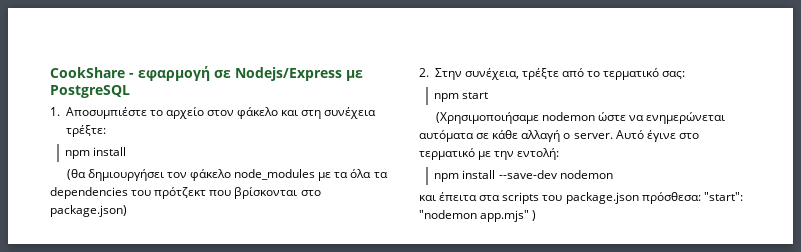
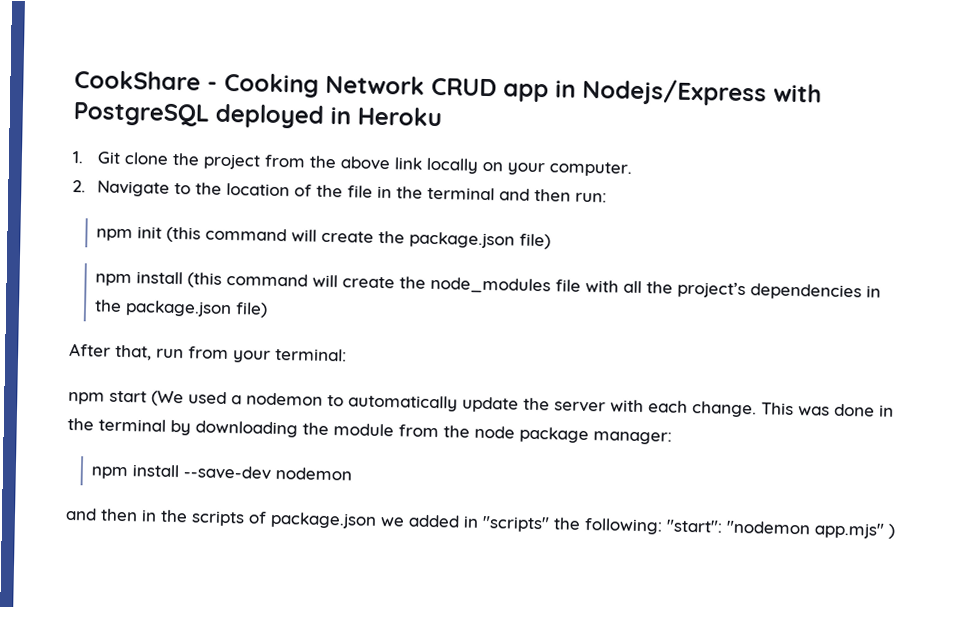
[138,66,363,81] [50,85,130,98] [50,107,377,119] [65,125,106,137] [65,147,127,159] [66,169,388,181] [50,187,321,199] [50,205,127,217] [419,68,686,80] [434,92,489,102] [435,112,726,124] [419,130,699,142] [419,148,560,160] [434,170,613,182] [419,192,701,204] εφαρμογή σε Nodejs/Express με PostgreSQL // 1. Aποσυμπιέστε το αρχείο στον φάκελο και στη συνέχεια τρέξτε: // npm install // (θα δημιουργήσει τον φάκελο node_modules με τα όλα τα dependencies του πρότζεκτ που βρίσκονται στο package.json) // 2. Στην συνέχεια, τρέξτε από το τερματικό σας: // npm start // (Χρησιμοποιήσαμε nodemon ώστε να ενημερώνεται αυτόματα σε κάθε αλλαγή ο server. Αυτό έγινε στο τερματικό με την εντολή: // npm install --save-dev nodemon // και έπειτα στα scripts του package.json πρόσθεσα: -> [224,72,822,107] [73,102,442,129] [72,151,633,177] [72,180,608,203] [96,226,552,250] [95,271,882,301] [94,299,269,318] [69,342,347,363] [68,390,894,418] [67,417,672,445] [91,464,353,481] [65,507,663,535] Cooking Network CRUD app in Nodejs/Express with PostgreSQL deployed in Heroku // 1. Git clone the project from the above link locally on your computer. // 2. Navigate to the location of the file in the terminal and then run: // npm init (this command will create the package.json file) // npm install (this command will create the node_modules file with all the project’s dependencies in the package.json file) // After that, run from your terminal: // npm start (We used a nodemon to automatically update the server with each change. This was done in the terminal by downloading the module from the node package manager: // npm install --save-dev nodemon // and then in the scripts of package.json we added in "scripts" the following:

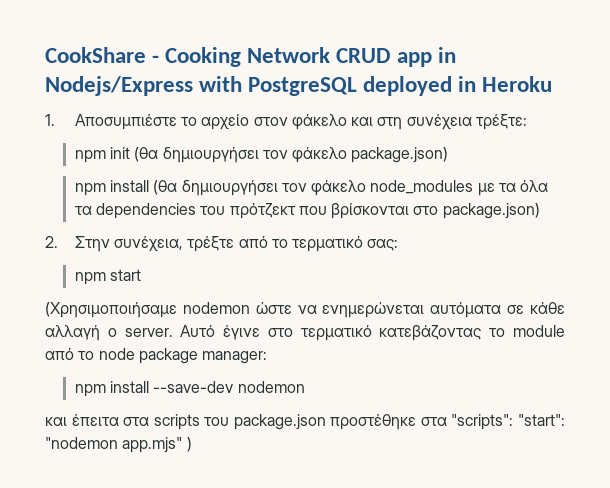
[97,151,633,177] [72,180,608,203] [96,226,552,250] [95,271,882,301] [94,299,269,318] [69,342,347,363] [68,390,894,418] [67,417,470,438] Git clone the project from the above link locally on your computer. // 2. Navigate to the location of the file in the terminal and then run: // npm init (this command will create the package.json file) // npm install (this command will create the node_modules file with all the project’s dependencies in the package.json file) // After that, run from your terminal: // npm start (We used a nodemon to automatically update the server with each change. This was done in the terminal by downloading the module from the -> [74,114,528,130] [74,147,449,163] [74,180,549,196] [74,203,540,219] [45,236,399,252] [74,269,141,285] [45,302,565,318] [45,325,565,341] [45,348,95,360] Aποσυμπιέστε το αρχείο στον φάκελο και στη συνέχεια τρέξτε: // npm init (θα δημιουργήσει τον φάκελο package.json) // npm install (θα δημιουργήσει τον φάκελο node_modules με τα όλα τα dependencies του πρότζεκτ που βρίσκονται στο package.json) // 2. Στην συνέχεια, τρέξτε από το τερματικό σας: // npm start // (Χρησιμοποιήσαμε nodemon ώστε να ενημερώνεται αυτόματα σε κάθε αλλαγή ο server. Αυτό έγινε στο τερματικό κατεβάζοντας το module από το
[65,507,663,535] and then in the scripts of package.json we added in "scripts" the following: -> [45,414,514,430] και έπειτα στα scripts του package.json προστέθηκε στα "scripts":

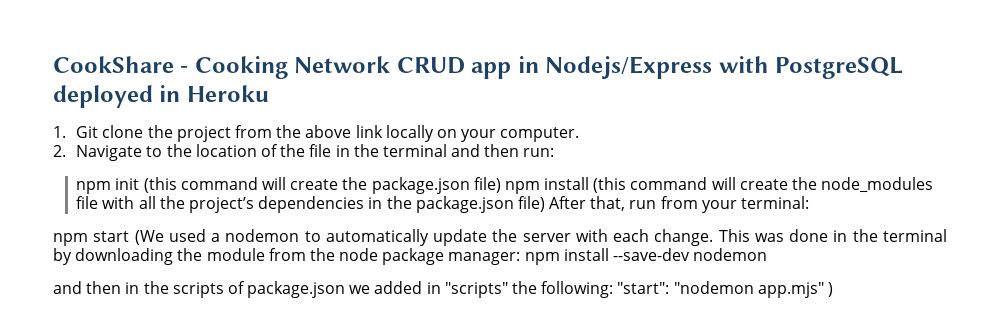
[74,114,528,130] [74,147,449,163] [74,180,549,196] [74,203,540,219] [45,236,399,252] [74,269,141,285] [45,302,565,318] [45,325,565,341] [45,348,95,360] Aποσυμπιέστε το αρχείο στον φάκελο και στη συνέχεια τρέξτε: // npm init (θα δημιουργήσει τον φάκελο package.json) // npm install (θα δημιουργήσει τον φάκελο node_modules με τα όλα τα dependencies του πρότζεκτ που βρίσκονται στο package.json) // 2. Στην συνέχεια, τρέξτε από το τερματικό σας: // npm start // (Χρησιμοποιήσαμε nodemon ώστε να ενημερώνεται αυτόματα σε κάθε αλλαγή ο server. Αυτό έγινε στο τερματικό κατεβάζοντας το module από το -> [76,125,580,142] [53,144,555,161] [76,177,934,194] [76,196,810,213] [53,229,948,246] [53,248,335,265] Git clone the project from the above link locally on your computer. // 2. Navigate to the location of the file in the terminal and then run: // npm init (this command will create the package.json file) npm install (this command will create the node_modules file with all the project’s dependencies in the package.json file) After that, run from your terminal: // npm start (We used a nodemon to automatically update the server with each change. This was done in the terminal by downloading the module from the
(268, 357) // -> (521, 258) none
[45,414,514,430] και έπειτα στα scripts του package.json προστέθηκε στα "scripts": -> [53,281,614,298] and then in the scripts of package.json we added in "scripts" the following:

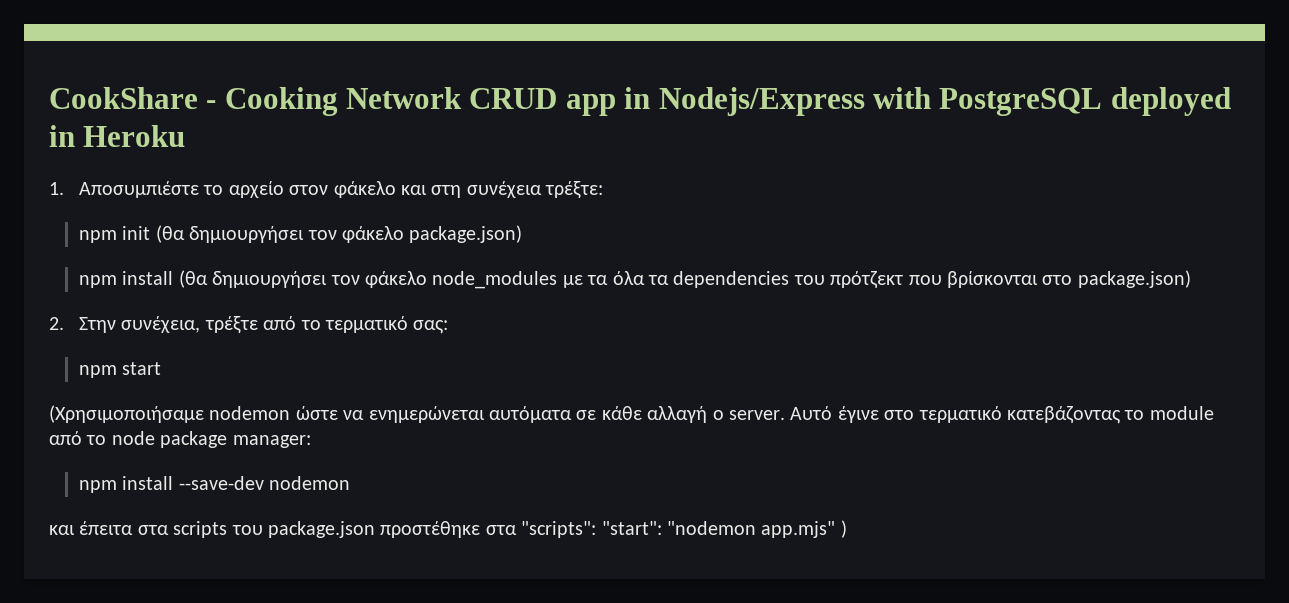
[76,125,580,142] [53,144,555,161] [76,177,934,194] [76,196,810,213] [53,229,948,246] [53,248,335,265] Git clone the project from the above link locally on your computer. // 2. Navigate to the location of the file in the terminal and then run: // npm init (this command will create the package.json file) npm install (this command will create the node_modules file with all the project’s dependencies in the package.json file) After that, run from your terminal: // npm start (We used a nodemon to automatically update the server with each change. This was done in the terminal by downloading the module from the -> [78,181,604,199] [78,225,523,243] [78,270,1191,289] [49,316,449,334] [78,362,162,378] [49,405,1214,424] [49,431,107,445] Aποσυμπιέστε το αρχείο στον φάκελο και στη συνέχεια τρέξτε: // npm init (θα δημιουργήσει τον φάκελο package.json) // npm install (θα δημιουργήσει τον φάκελο node_modules με τα όλα τα dependencies του πρότζεκτ που βρίσκονται στο package.json) // 2. Στην συνέχεια, τρέξτε από το τερματικό σας: // npm start // (Χρησιμοποιήσαμε nodemon ώστε να ενημερώνεται αυτόματα σε κάθε αλλαγή ο server. Αυτό έγινε στο τερματικό κατεβάζοντας το module από το
(521, 258) none -> (311, 441) //
[53,281,614,298] and then in the scripts of package.json we added in "scripts" the following: -> [49,521,597,538] και έπειτα στα scripts του package.json προστέθηκε στα "scripts":

